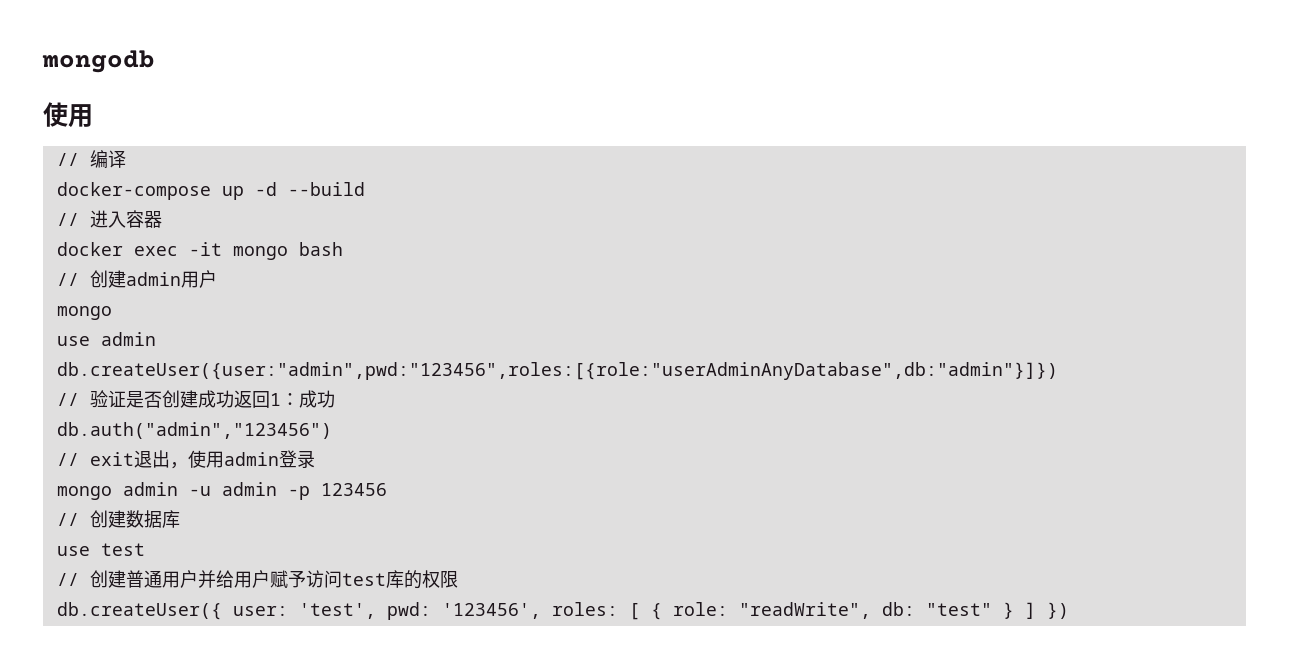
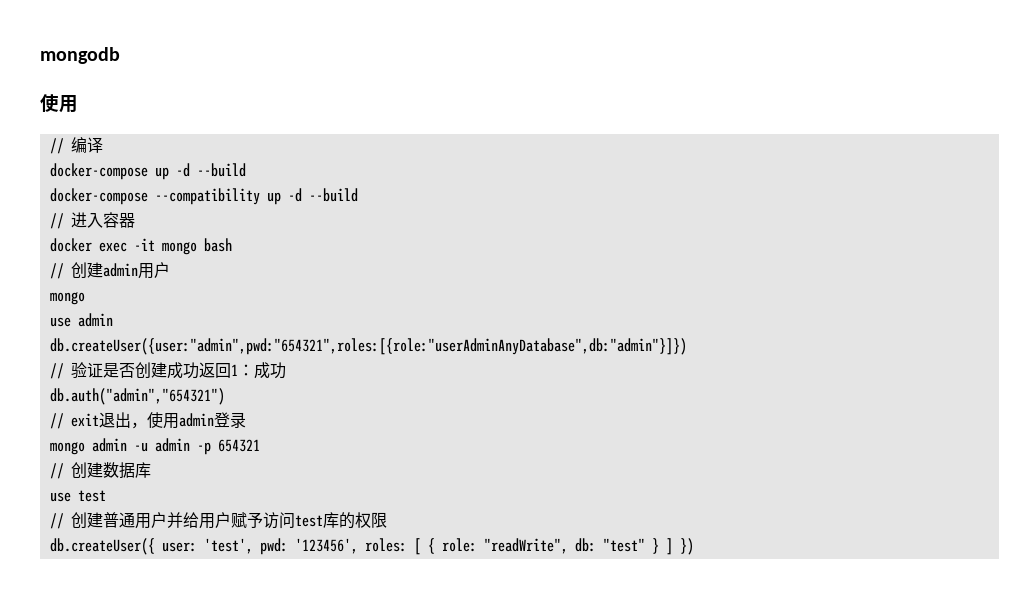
(365, 189) none -> [50,188,359,205] // docker-compose --compatibility up -d --build
[56,362,1058,380] db.createUser({user:"admin",pwd:"123456",roles:[{role:"userAdminAnyDatabase",db:"admin"}]}) -> [50,338,688,355] db.createUser({user:"admin",pwd:"654321",roles:[{role:"userAdminAnyDatabase",db:"admin"}]})
[56,422,332,439] db.auth("admin","123456") -> [50,388,226,405] db.auth("admin","654321")
[320,483,387,496] 123456 -> [218,439,261,452] 654321

